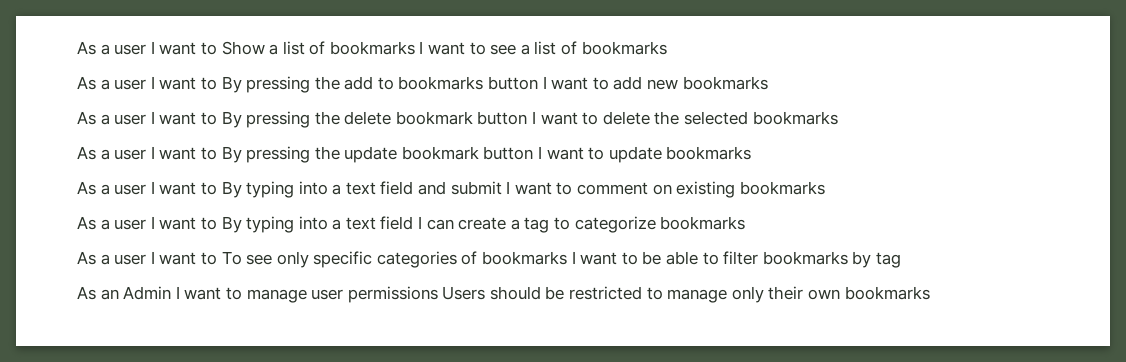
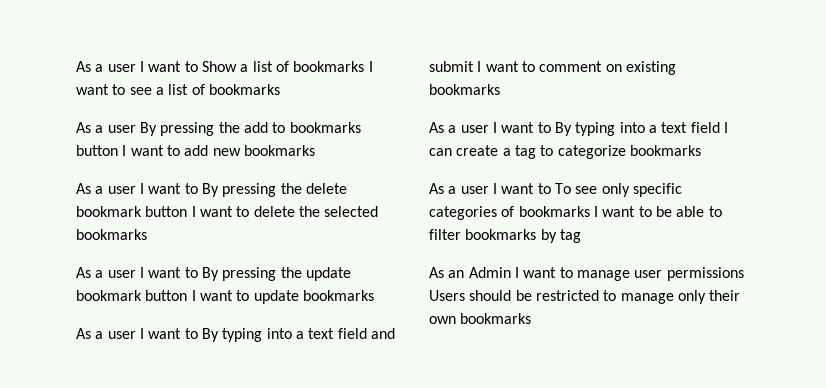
[150,76,217,90] I want to -> (136, 129) none

